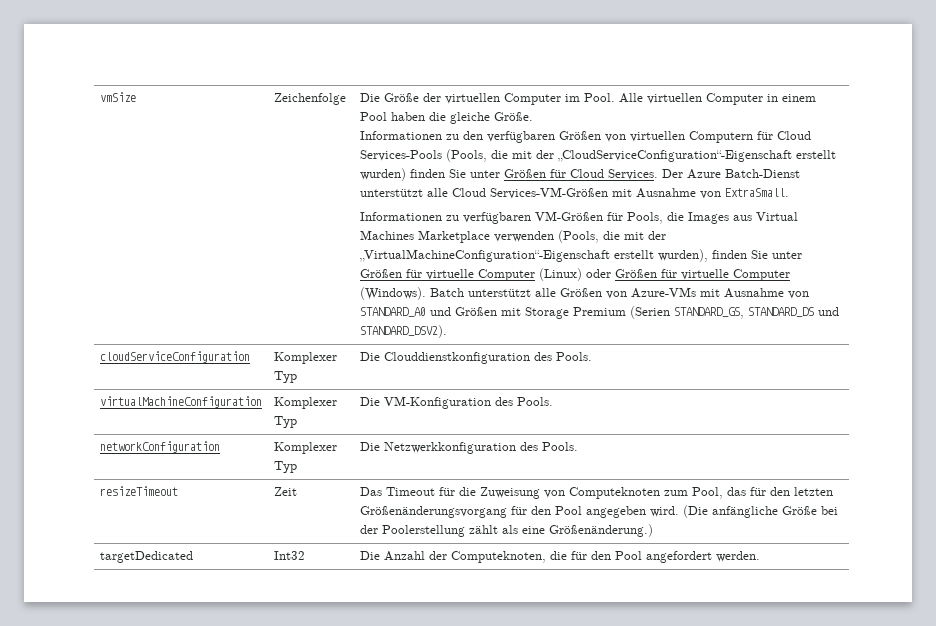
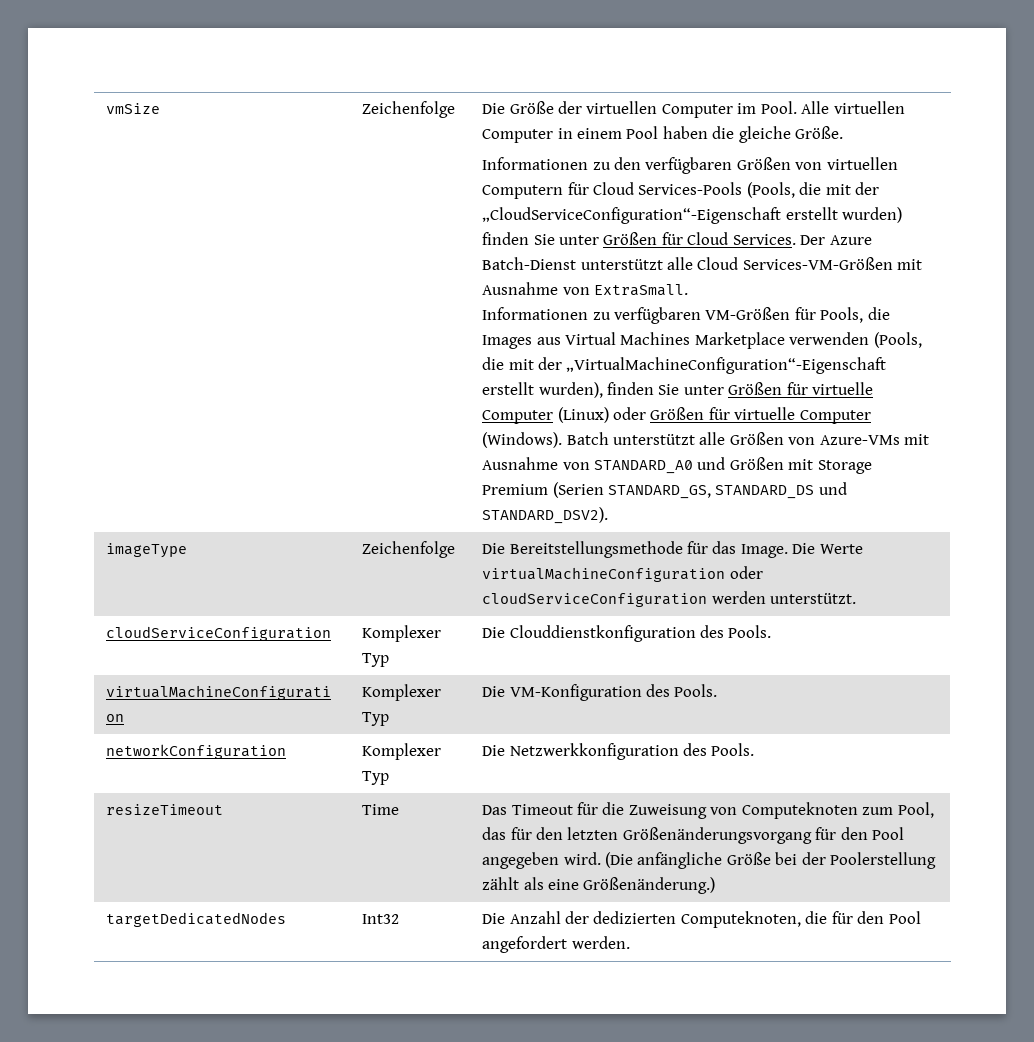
(447, 331) none -> [106,543,188,558] [362,541,456,558] [482,541,863,558] [482,566,763,582] [482,591,857,607] // imageType | Zeichenfolge | Die Bereitstellungsmethode für das Image. Die Werte virtualMachineConfiguration oder cloudServiceConfiguration werden unterstützt.
[273,487,297,496] Zeit -> [362,804,400,815] Time
[99,551,193,563] targetDedicated -> [106,912,287,927] targetDedicatedNodes
(447, 555) none -> [593,911,677,924] dedizierten

